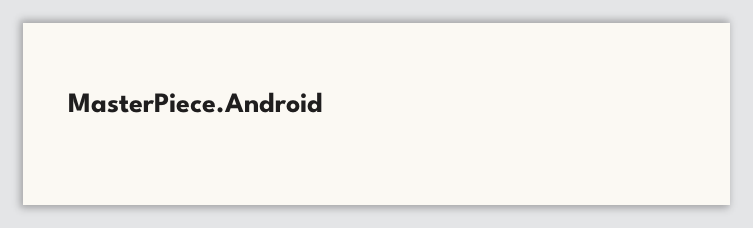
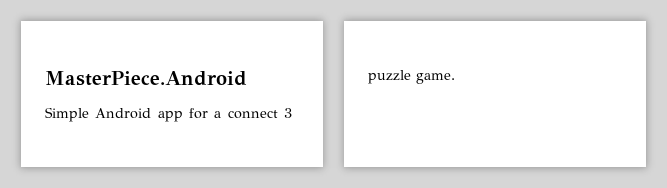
(323, 102) none -> [45,107,293,122] [368,70,455,84] // Simple Android app for a connect 3 puzzle game.

